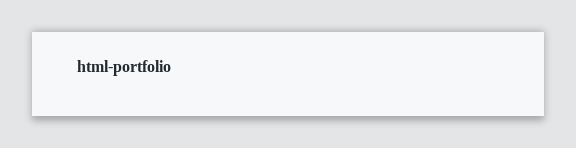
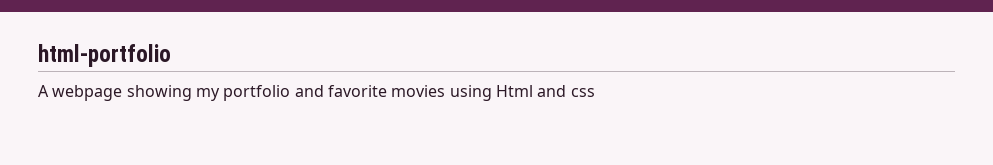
(171, 68) none -> [38,85,595,101] // A webpage showing my portfolio and favorite movies using Html and css

